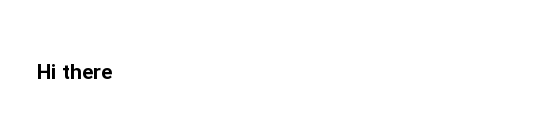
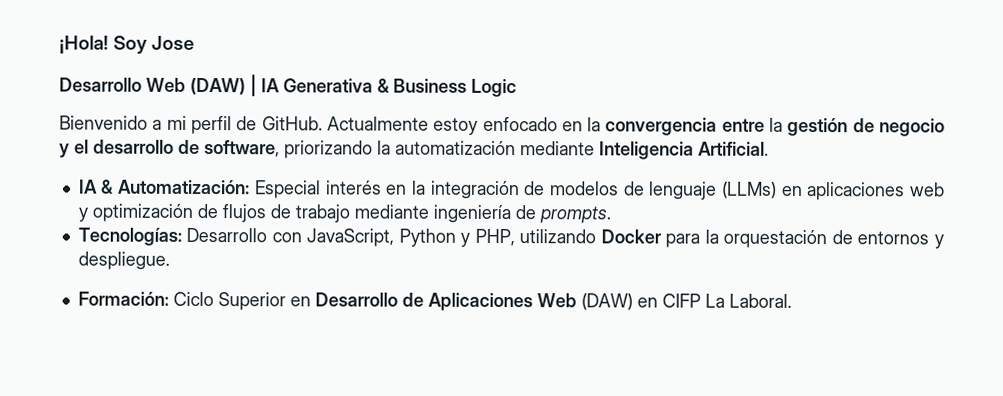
[37,64,112,79] Hi there -> [59,35,196,54] [59,74,517,98] [59,115,945,137] [59,139,769,160] [78,179,945,201] [77,203,611,224] [77,227,945,249] [77,251,170,270] [77,291,792,312] ¡Hola! Soy Jose // Desarrollo Web (DAW) | IA Generativa & Business Logic // Bienvenido a mi perfil de GitHub. Actualmente estoy enfocado en la convergencia entre la gestión de negocio y el desarrollo de software, priorizando la automatización mediante Inteligencia Artificial. // IA & Automatización: Especial interés en la integración de modelos de lenguaje (LLMs) en aplicaciones web y optimización de flujos de trabajo mediante ingeniería de prompts. // Tecnologías: Desarrollo con JavaScript, Python y PHP, utilizando Docker para la orquestación de entornos y despliegue. // Formación: Ciclo Superior en Desarrollo de Aplicaciones Web (DAW) en CIFP La Laboral.

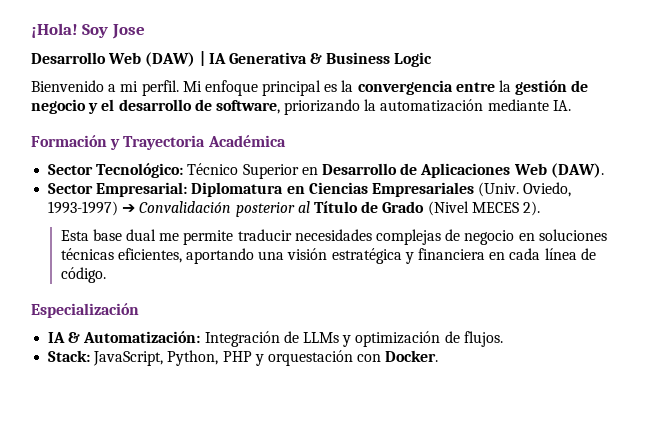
[190,115,583,135] perfil de GitHub. Actualmente estoy enfocado en -> [141,80,338,96] perfil. Mi enfoque principal es
[599,141,769,160] [78,179,945,201] [77,203,611,224] [77,227,945,249] [77,251,170,270] [77,291,214,307] Inteligencia Artificial. // IA & Automatización: Especial interés en la integración de modelos de lenguaje (LLMs) en aplicaciones web y optimización de flujos de trabajo mediante ingeniería de prompts. // Tecnologías: Desarrollo con JavaScript, Python y PHP, utilizando Docker para la orquestación de entornos y despliegue. // Formación: Ciclo -> [552,100,571,111] [31,135,286,150] [48,163,239,178] IA. // Formación y Trayectoria Académica // Sector Tecnológico: Técnico
[580,293,792,311] (DAW) en CIFP La Laboral. -> [550,163,604,178] [48,182,572,197] [48,201,540,217] [60,229,607,245] [60,248,596,264] [60,267,106,283] [31,303,139,318] [48,331,503,347] [48,350,439,366] (DAW). // Sector Empresarial: Diplomatura en Ciencias Empresariales (Univ. Oviedo, 1993-1997) ➔ Convalidación posterior al Título de Grado (Nivel MECES 2). // Esta base dual me permite traducir necesidades complejas de negocio en soluciones técnicas eficientes, aportando una visión estratégica y financiera en cada línea de código. // Especialización // IA & Automatización: Integración de LLMs y optimización de flujos. // Stack: JavaScript, Python, PHP y orquestación con Docker.

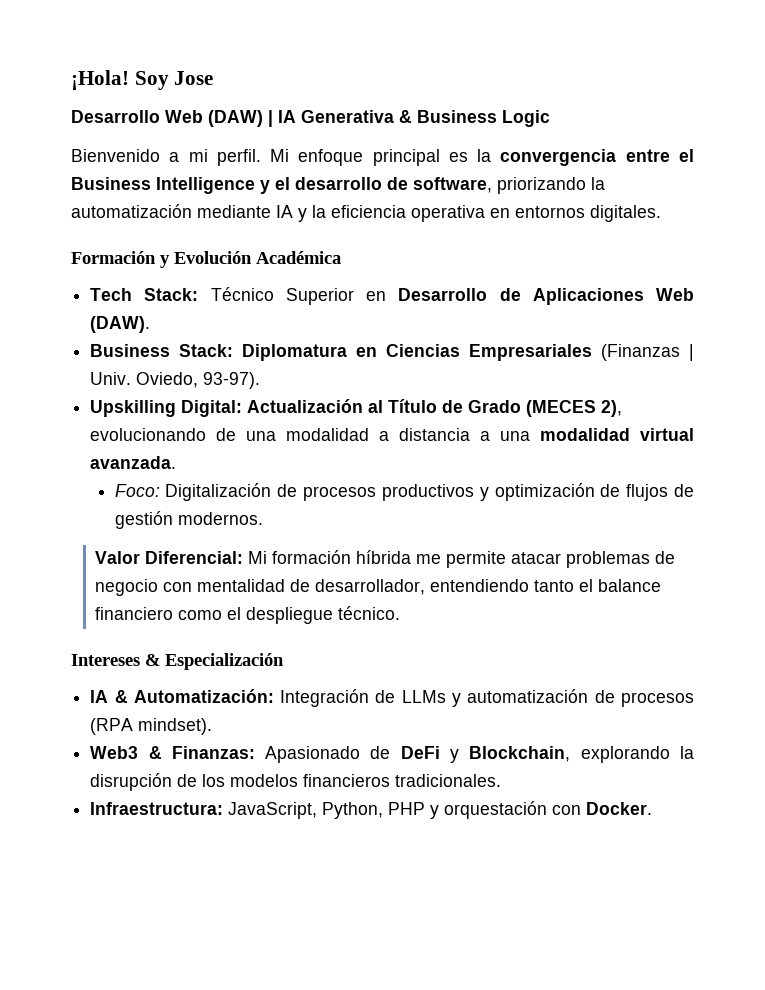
[499,80,589,95] [31,99,86,114] la gestión de negocio -> [678,149,694,162] [71,177,255,194] el Business Intelligence
[552,100,571,111] IA. -> [276,205,661,222] IA y la eficiencia operativa en entornos digitales.
[123,135,206,150] Trayectoria -> [174,251,252,264] Evolución
[48,163,184,178] Sector Tecnológico: -> [90,288,199,301] Tech Stack:
[48,182,188,197] Sector Empresarial: -> [90,344,234,357] Business Stack:
[478,182,572,197] [48,201,540,217] [60,229,607,245] [60,248,596,264] [60,267,106,283] (Univ. Oviedo, 1993-1997) ➔ Convalidación posterior al Título de Grado (Nivel MECES 2). // Esta base dual me permite traducir necesidades complejas de negocio en soluciones técnicas eficientes, aportando una visión estratégica y financiera en cada línea de código. // -> [601,344,694,361] [90,372,261,389] [90,399,623,417] [90,428,694,441] [90,456,177,469] [114,483,695,501] [114,511,263,529] [95,550,676,568] [95,579,662,596] [95,606,401,624] [71,654,160,666] (Finanzas | Univ. Oviedo, 93-97). // Upskilling Digital: Actualización al Título de Grado (MECES 2), evolucionando de una modalidad a distancia a una modalidad virtual avanzada. // Foco: Digitalización de procesos productivos y optimización de flujos de gestión modernos. // Valor Diferencial: Mi formación híbrida me permite atacar problemas de negocio con mentalidad de desarrollador, entendiendo tanto el balance financiero como el despliegue técnico. // Intereses &
[355,331,503,347] [48,350,91,362] optimización de flujos. // Stack: -> [467,689,694,707] [90,718,213,735] [90,746,694,763] [90,773,502,791] [90,802,224,815] automatización de procesos (RPA mindset). // Web3 & Finanzas: Apasionado de DeFi y Blockchain, explorando la disrupción de los modelos financieros tradicionales. // Infraestructura:

